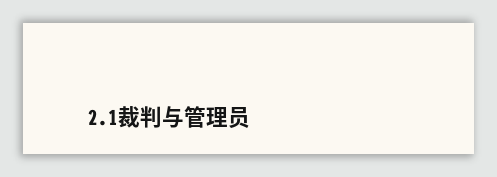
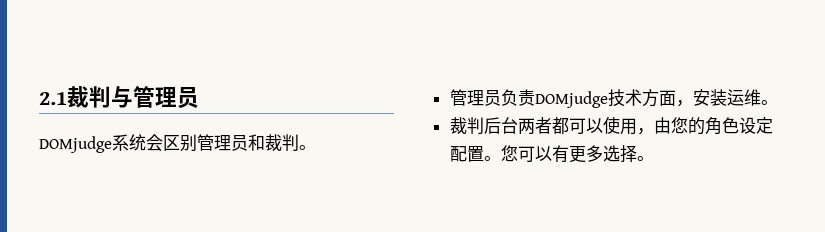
(250, 118) none -> [39,134,316,153] [449,89,778,108] [449,116,773,135] [449,145,654,163] // DOMjudge系统会区别管理员和裁判。 // 管理员负责DOMjudge技术方面，安装运维。 // 裁判后台两者都可以使用，由您的角色设定配置。您可以有更多选择。

